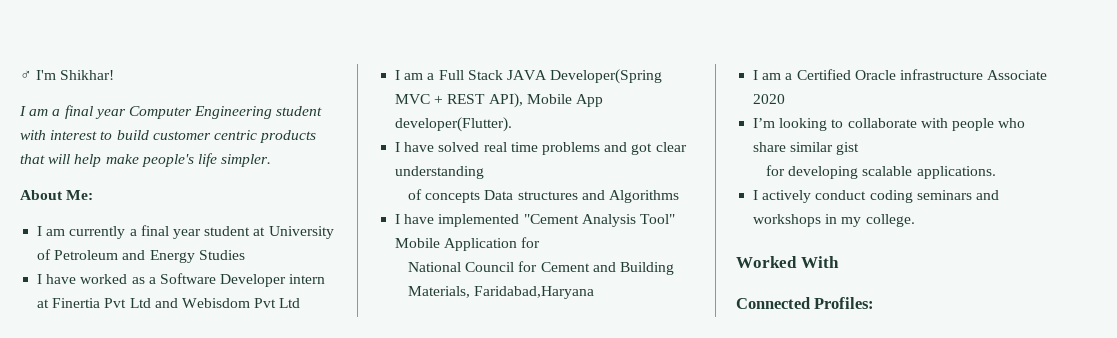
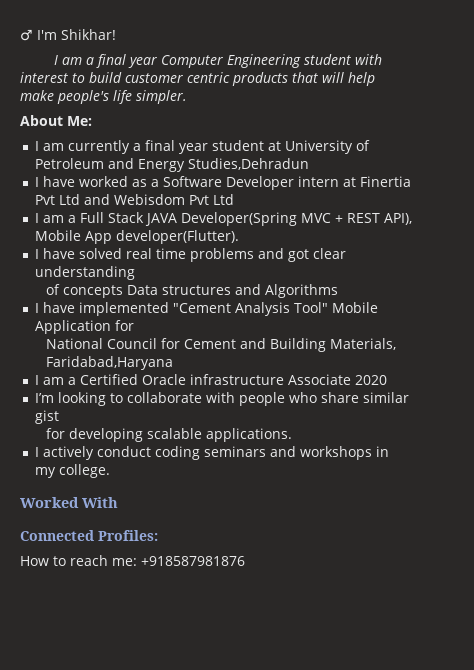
[198,250,245,260] Studies -> [187,158,309,170] Studies,Dehradun
(875, 303) none -> [20,555,245,566] // How to reach me: +918587981876

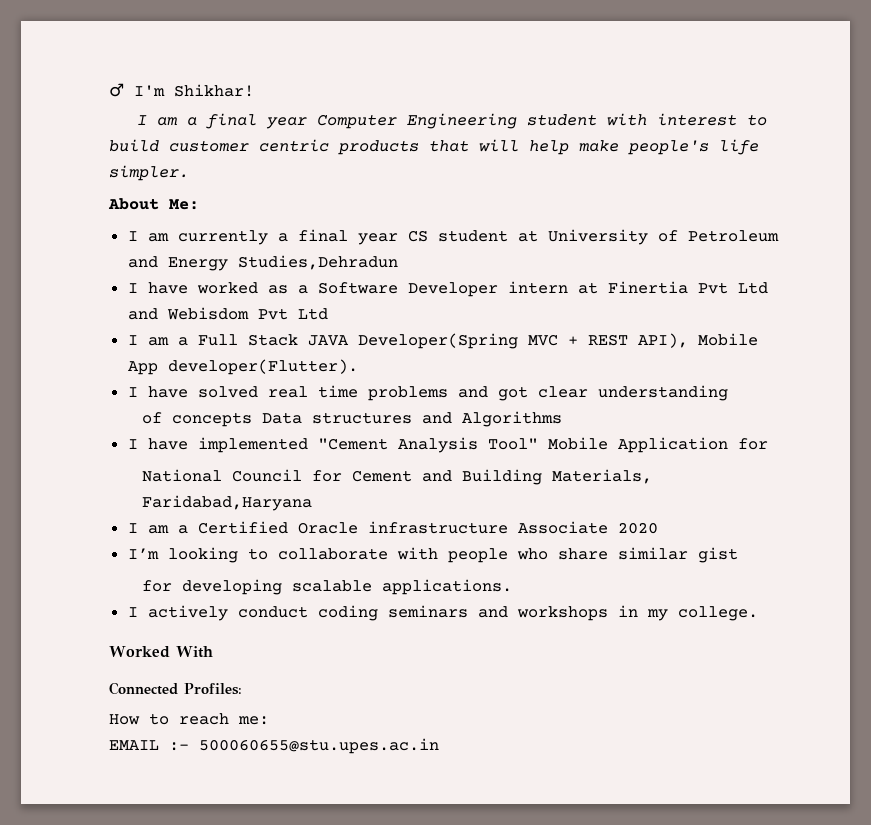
(208, 148) none -> [407,230,428,242] CS
[141,556,245,566] +918587981876 -> [109,738,439,754] // EMAIL :- 500060655@stu.upes.ac.in

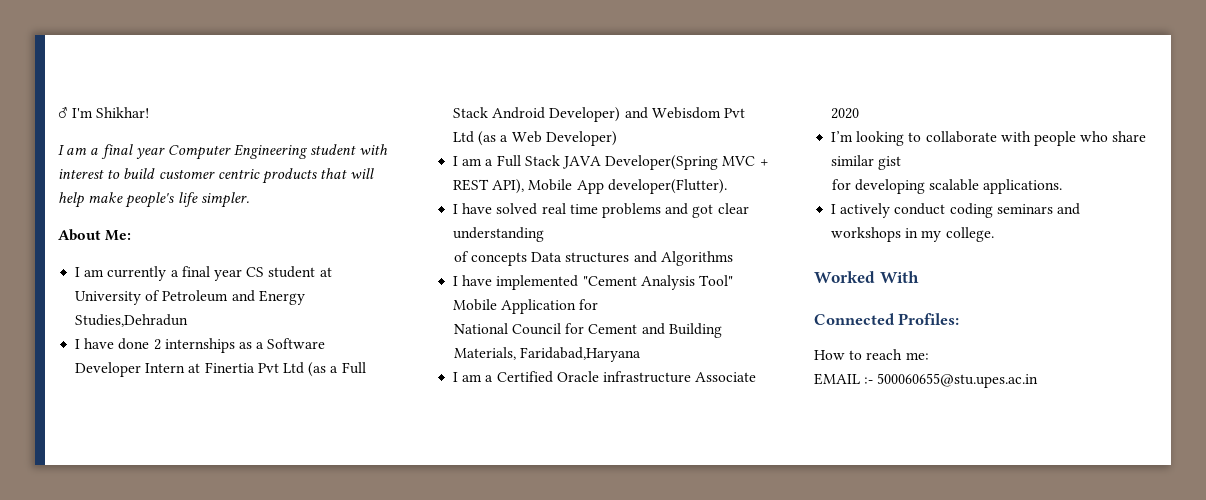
[196,282,258,294] worked -> [118,338,235,353] done 2 internships
[507,281,568,294] intern -> [145,363,186,373] Intern
(768, 288) none -> [308,362,366,377] [453,107,621,122] (as a Full Stack Android Developer)
(328, 314) none -> [478,131,617,146] (as a Web Developer)

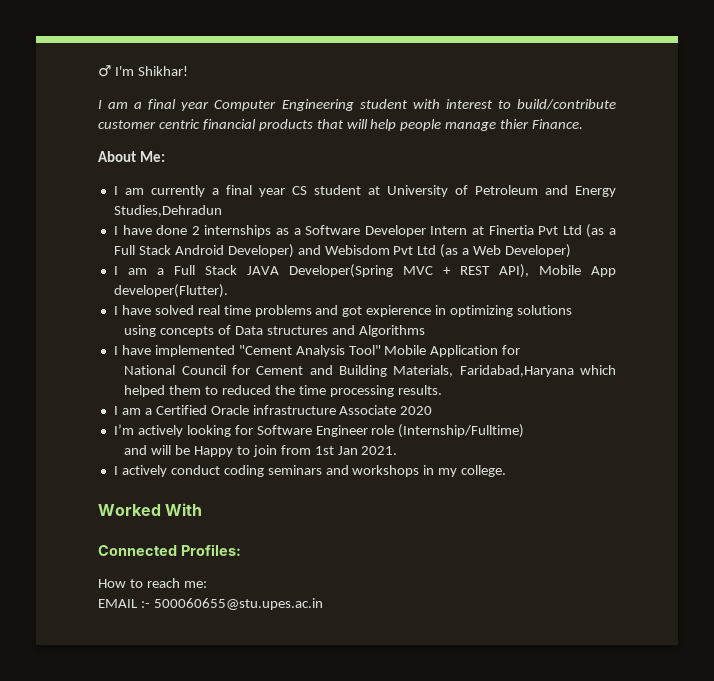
[123,168,156,179] build -> [516,99,616,110] build/contribute
(260, 174) none -> [202,119,256,130] financial
[88,192,249,208] make people's life simpler. -> [400,119,584,131] people manage thier Finance.
[717,203,749,214] [453,227,545,242] [453,251,528,266] clear understanding // of concepts -> [366,305,573,317] [124,325,232,337] expierence in optimizing solutions // using concepts of
(642, 354) none -> [580,365,616,375] [124,385,442,397] which helped them to reduced the time processing results.
[856,131,1147,146] [831,155,902,170] [831,179,1063,194] looking to collaborate with people who share similar gist // for developing scalable applications. -> [137,424,525,438] [124,445,398,457] actively looking for Software Engineer role (Internship/Fulltime) // and will be Happy to join from 1st Jan 2021.

